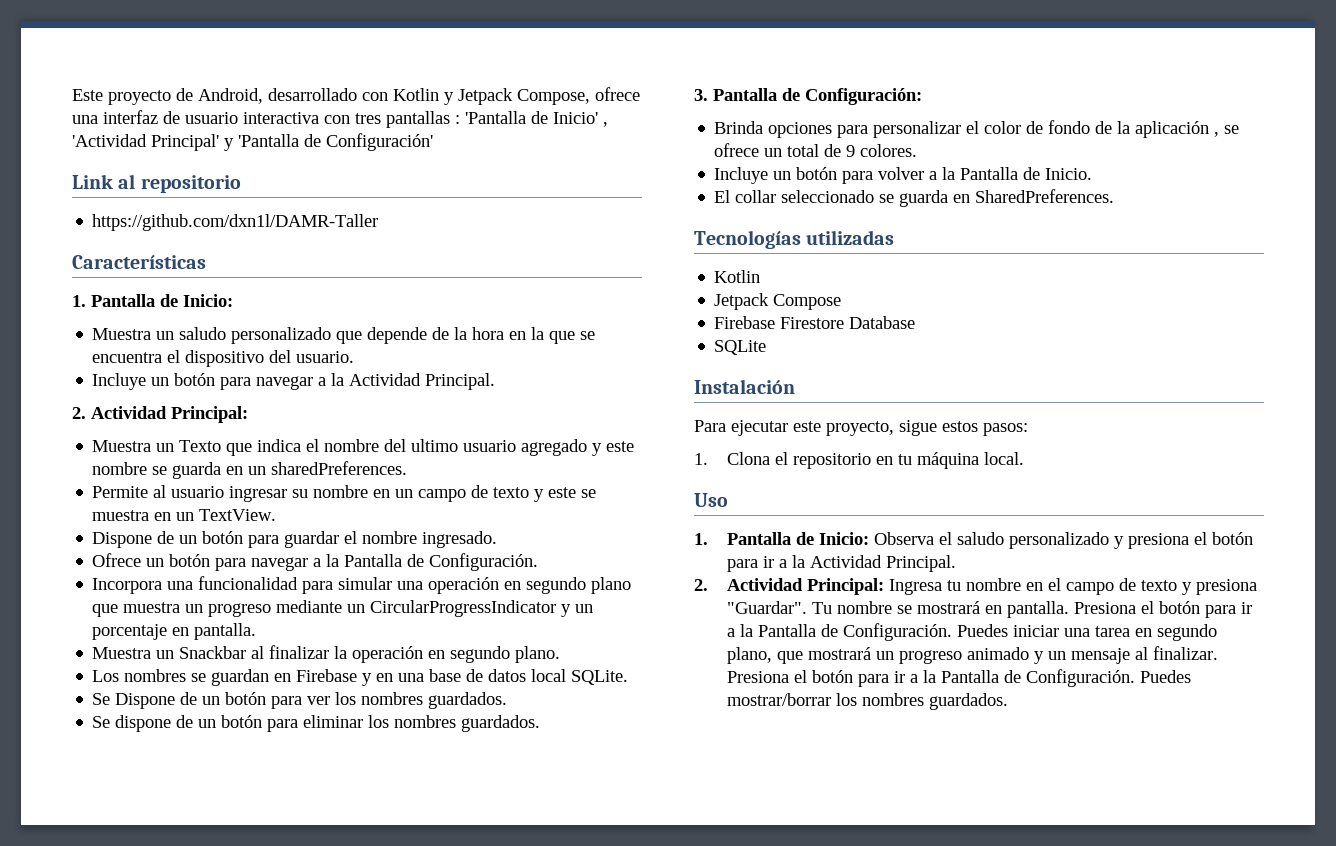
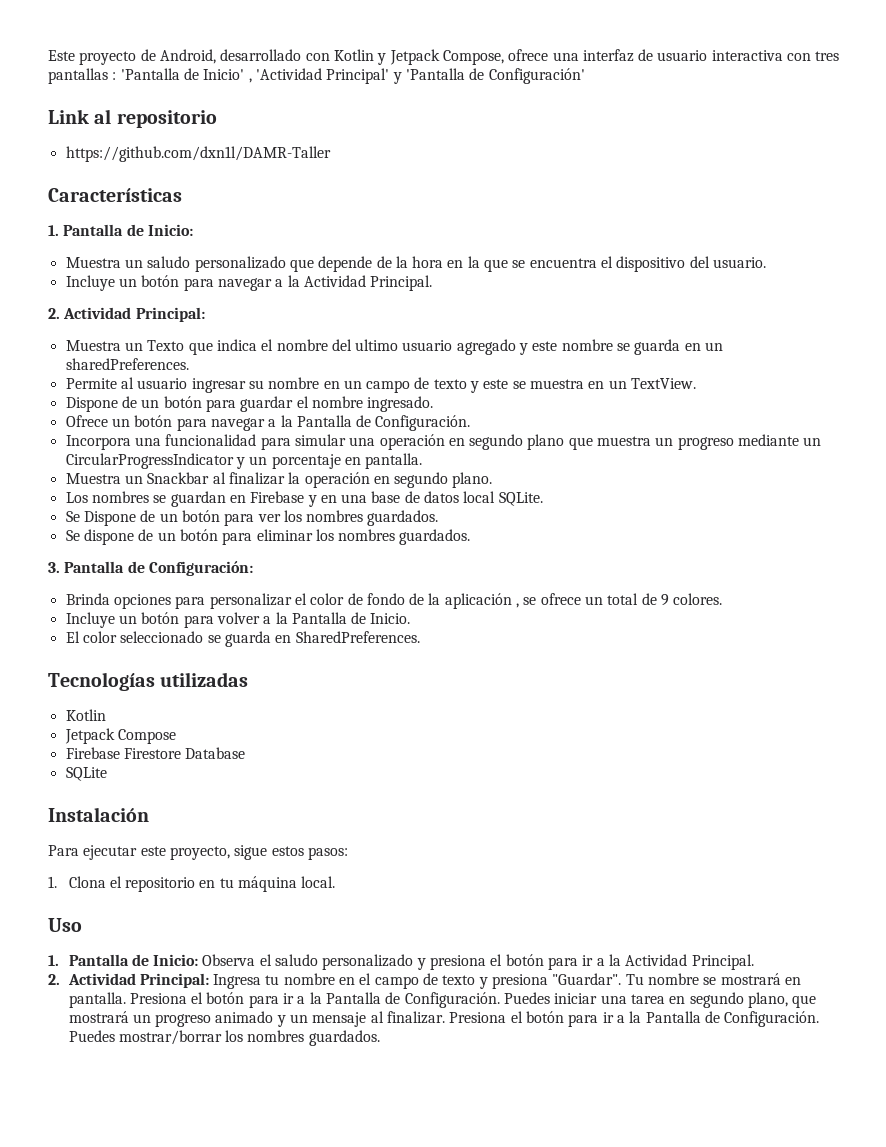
[735,190,777,203] collar -> [82,631,117,643] color

